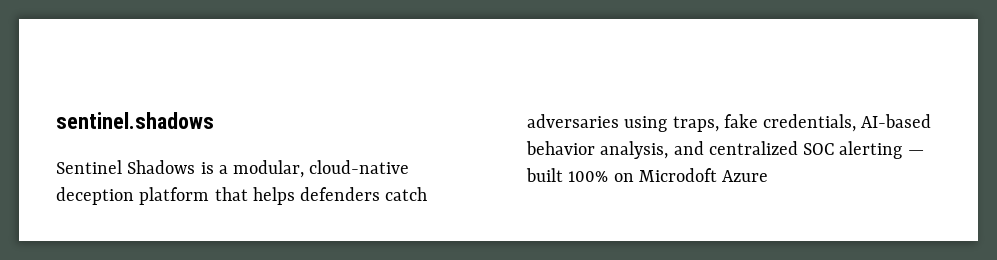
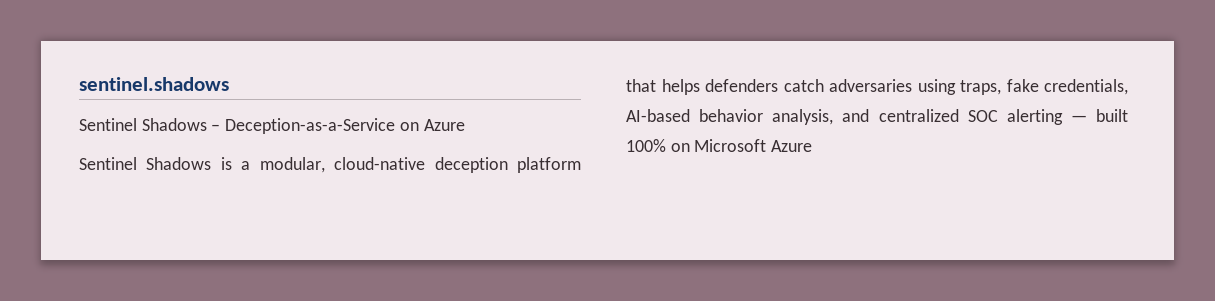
(214, 120) none -> [79,118,465,134] // Sentinel Shadows – Deception-as-a-Service on Azure
[638,168,717,182] Microdoft -> [694,139,767,152] Microsoft

